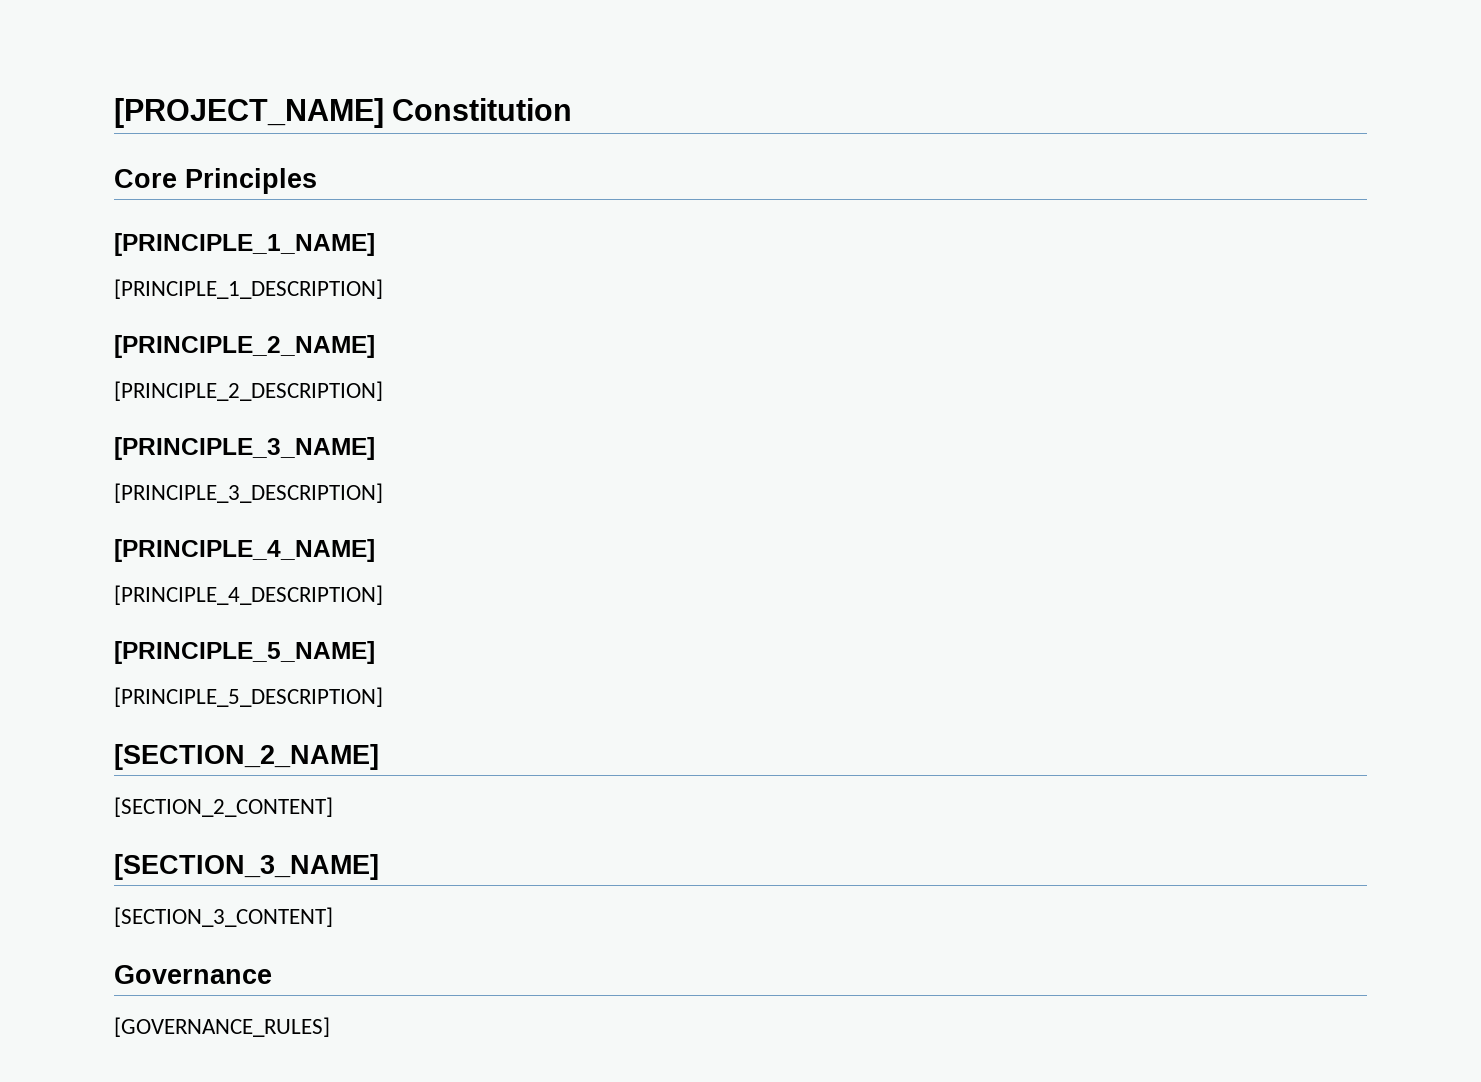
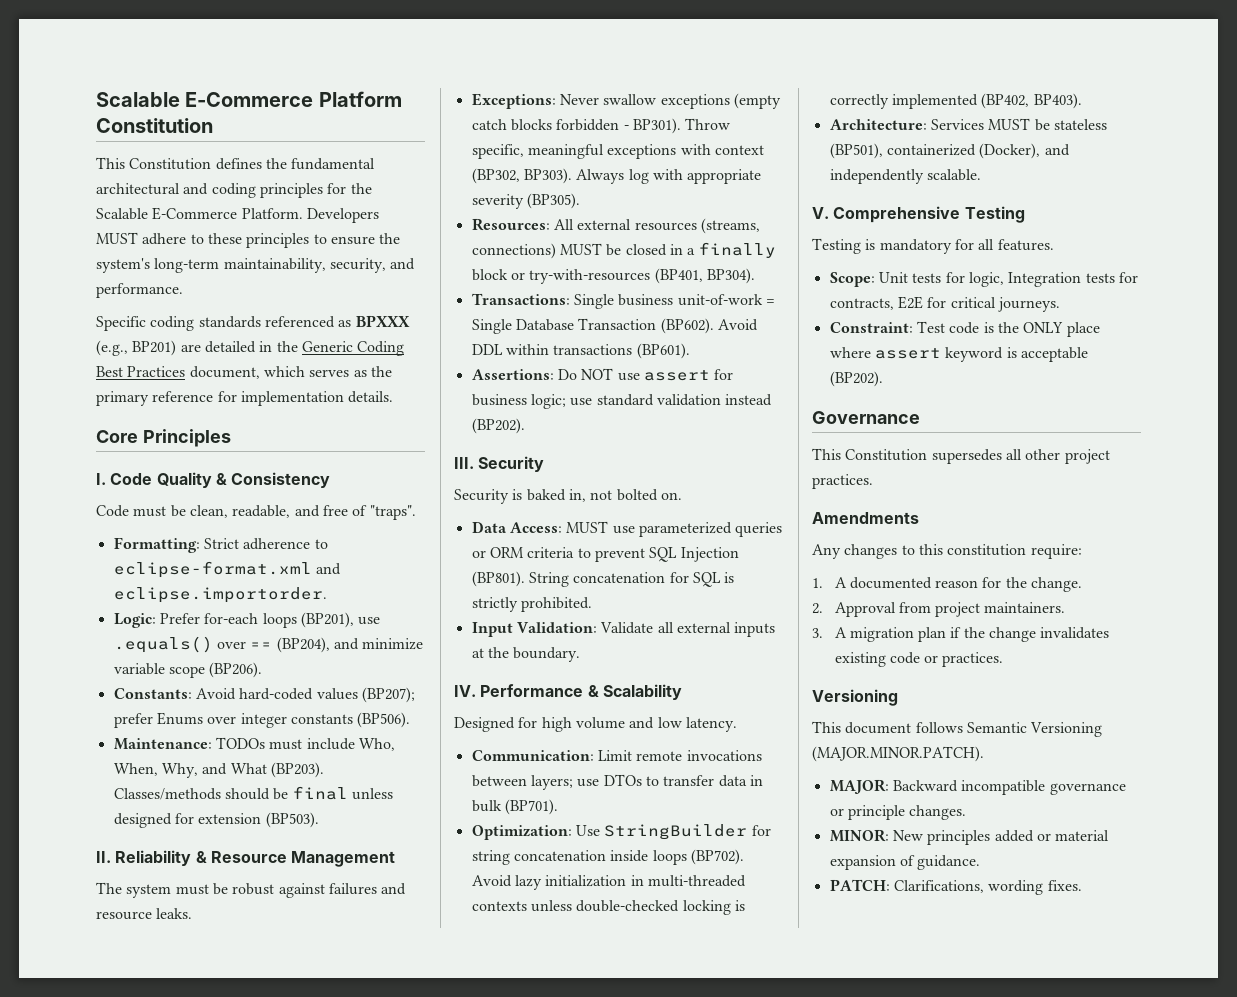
[114,98,573,128] [114,168,317,194] [114,233,375,256] [114,279,383,299] [114,335,375,358] [114,381,383,401] [114,437,375,460] [114,483,383,503] [114,539,375,562] [114,585,383,605] [114,641,375,664] [114,687,383,707] [114,744,379,770] [114,797,333,817] [114,854,379,880] [114,907,333,927] [114,965,272,984] [114,1017,330,1037] [PROJECT_NAME] Constitution // Core Principles // [PRINCIPLE_1_NAME] // [PRINCIPLE_1_DESCRIPTION] // [PRINCIPLE_2_NAME] // [PRINCIPLE_2_DESCRIPTION] // [PRINCIPLE_3_NAME] // [PRINCIPLE_3_DESCRIPTION] // [PRINCIPLE_4_NAME] // [PRINCIPLE_4_DESCRIPTION] // [PRINCIPLE_5_NAME] // [PRINCIPLE_5_DESCRIPTION] // [SECTION_2_NAME] // [SECTION_2_CONTENT] // [SECTION_3_NAME] // [SECTION_3_CONTENT] // Governance // [GOVERNANCE_RULES] -> [96,91,402,107] [96,118,213,133] [96,157,376,170] [96,183,372,198] [96,207,379,223] [96,232,401,248] [96,258,416,273] [96,283,183,298] [96,315,410,331] [96,340,405,356] [96,366,392,379] [96,391,394,406] [96,429,231,447] [96,472,331,488] [96,505,416,520] [113,537,328,553] [113,561,341,578] [113,587,327,603] [113,612,381,628] [113,636,424,653] [113,662,263,678] [113,687,415,703] [113,712,411,728] [113,737,395,751] [113,762,324,778] [113,786,393,800] [113,812,319,828] [96,850,396,867] [96,882,407,898] [96,908,193,920] [471,93,781,109] [471,118,731,134] [471,144,764,159] [471,168,762,184] [471,193,580,209] [471,218,760,234] [471,242,776,259] [471,268,755,284] [471,293,775,309] [471,318,758,334] [471,343,690,359] [471,368,734,381] [471,394,773,409] [471,418,525,434] [454,456,545,472] [454,489,682,504] [471,521,783,537] [471,547,739,562] [471,571,735,587] [471,597,592,612] [471,622,776,637] [471,647,581,662] [454,684,682,700] [454,717,737,732] [471,750,762,761] [471,774,763,790] [471,799,558,815] [471,824,771,840] [471,849,744,865] [471,875,746,890] [471,900,745,915] [829,93,1082,109] [829,118,1107,131] [829,143,1070,159] [829,169,981,184] [812,206,1025,223] [812,238,1054,254] [829,272,1138,287] [829,296,1060,312] [829,321,1100,337] [829,347,1088,362] [829,371,883,387] [812,411,920,424] [812,448,1110,464] [812,474,873,489] [812,512,919,524] [812,544,1082,559] [812,577,1083,592] [812,602,1066,617] [812,627,1110,642] [834,652,1004,667] [812,689,898,706] [812,721,1103,737] [812,746,984,762] [829,779,1126,795] [829,805,967,820] [829,829,1110,845] [829,855,981,870] [829,879,1082,895] Scalable E-Commerce Platform Constitution // This Constitution defines the fundamental architectural and coding principles for the Scalable E-Commerce Platform. Developers MUST adhere to these principles to ensure the system's long-term maintainability, security, and performance. // Specific coding standards referenced as BPXXX (e.g., BP201) are detailed in the Generic Coding Best Practices document, which serves as the primary reference for implementation details. // Core Principles // I. Code Quality & Consistency // Code must be clean, readable, and free of "traps". // Formatting: Strict adherence to eclipse-format.xml and eclipse.importorder. // Logic: Prefer for-each loops (BP201), use .equals() over == (BP204), and minimize variable scope (BP206). // Constants: Avoid hard-coded values (BP207); prefer Enums over integer constants (BP506). // Maintenance: TODOs must include Who, When, Why, and What (BP203). Classes/methods should be final unless designed for extension (BP503). // II. Reliability & Resource Management // The system must be robust against failures and resource leaks. // Exceptions: Never swallow exceptions (empty catch blocks forbidden - BP301). Throw specific, meaningful exceptions with context (BP302, BP303). Always log with appropriate severity (BP305). // Resources: All external resources (streams, connections) MUST be closed in a finally block or try-with-resources (BP401, BP304). // Transactions: Single business unit-of-work = Single Database Transaction (BP602). Avoid DDL within transactions (BP601). // Assertions: Do NOT use assert for business logic; use standard validation instead (BP202). // III. Security // Security is baked in, not bolted on. // Data Access: MUST use parameterized queries or ORM criteria to prevent SQL Injection (BP801). String concatenation for SQL is strictly prohibited. // Input Validation: Validate all external inputs at the boundary. // IV. Performance & Scalability // Designed for high volume and low latency. // Communication: Limit remote invocations between layers; use DTOs to transfer data in bulk (BP701). // Optimization: Use StringBuilder for string concatenation inside loops (BP702). Avoid lazy initialization in multi-threaded contexts unless double-checked locking is correctly implemented (BP402, BP403). // Architecture: Services MUST be stateless (BP501), containerized (Docker), and independently scalable. // V. Comprehensive Testing // Testing is mandatory for all features. // Scope: Unit tests for logic, Integration tests for contracts, E2E for critical journeys. // Constraint: Test code is the ONLY place where assert keyword is acceptable (BP202). // Governance // This Constitution supersedes all other project practices. // Amendments // Any changes to this constitution require: // 1. A documented reason for the change. // 2. Approval from project maintainers. // 3. A migration plan if the change invalidates existing code or practices. // Versioning // This document follows Semantic Versioning (MAJOR.MINOR.PATCH). // MAJOR: Backward incompatible governance or principle changes. // MINOR: New principles added or material expansion of guidance. // PATCH: Clarifications, wording fixes.

